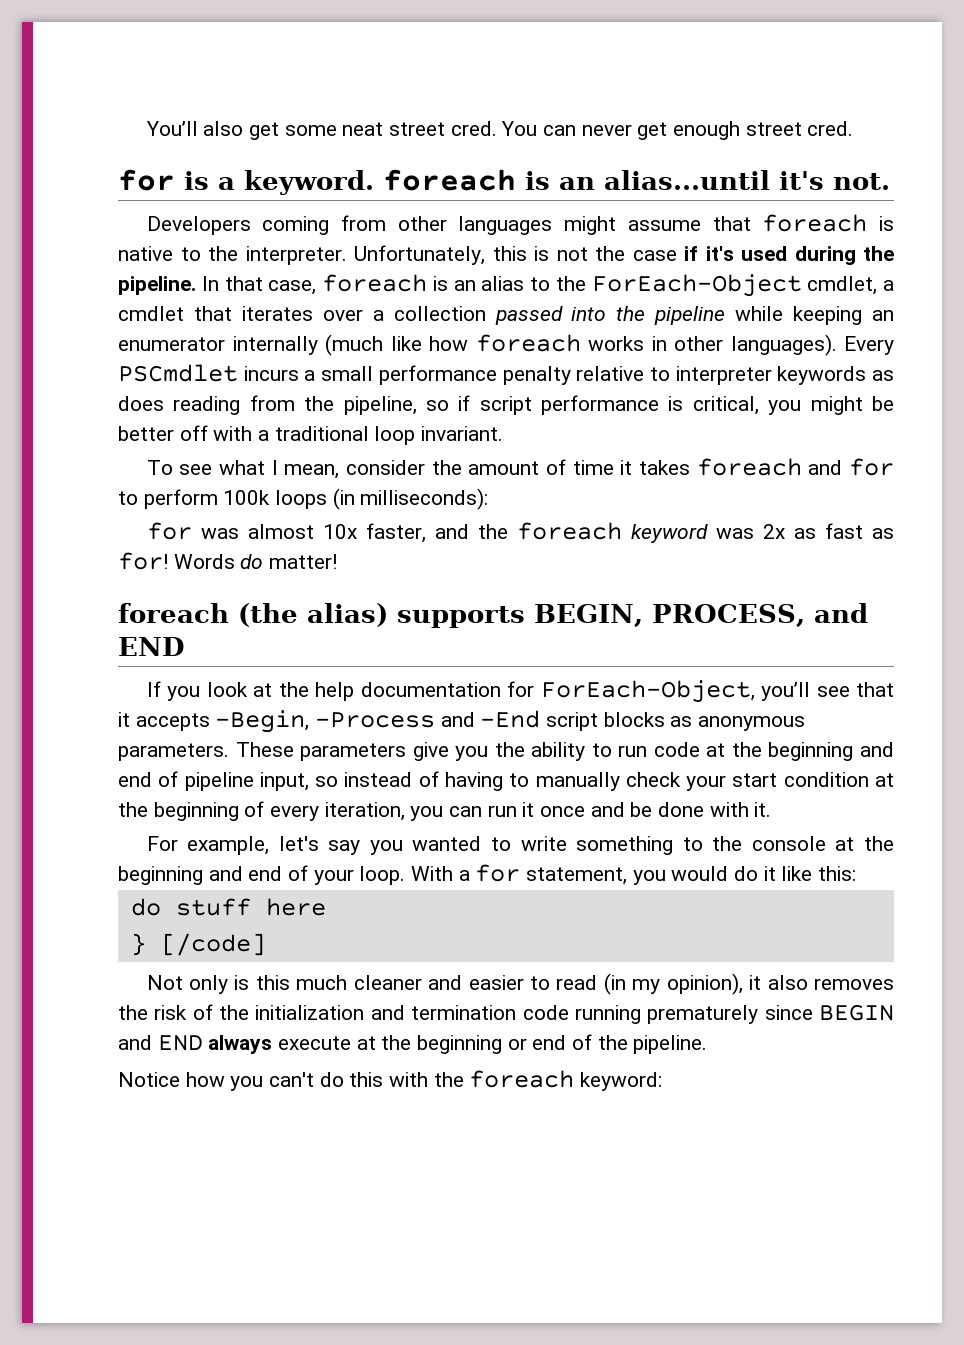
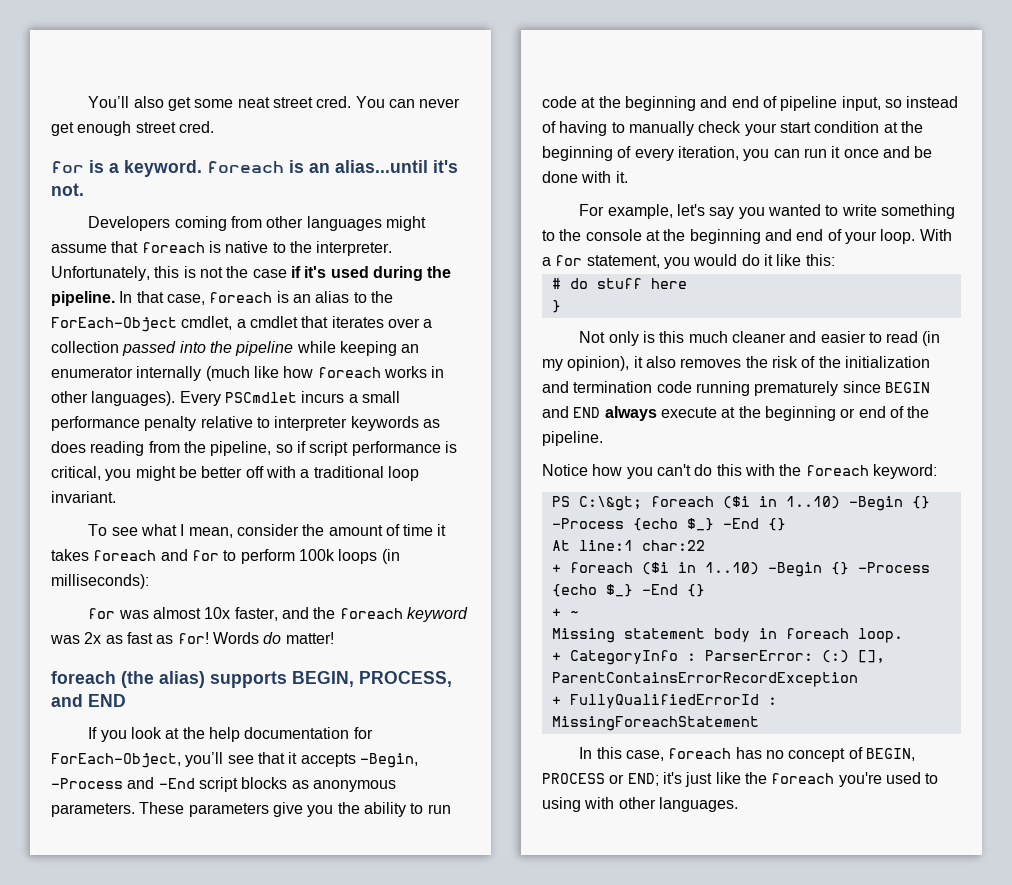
(857, 873) none -> [551,278,561,289] #
[160,933,266,956] [/code] -> (561, 306) none
(663, 1081) none -> [551,496,930,511] [551,518,786,531] [551,540,705,551] [551,562,930,577] [551,584,705,597] [551,608,579,617] [551,628,903,643] [551,650,885,665] [551,672,858,687] [551,694,777,708] [551,716,759,731] [579,747,915,762] [542,772,939,787] [542,797,738,812] // PS C:\&gt; foreach ($i in 1..10) -Begin {} -Process {echo $_} -End {} // At line:1 char:22 // + foreach ($i in 1..10) -Begin {} -Process {echo $_} -End {} // + ~ // Missing statement body in foreach loop. // + CategoryInfo : ParserError: (:) [], ParentContainsErrorRecordException // + FullyQualifiedErrorId : MissingForeachStatement // In this case, foreach has no concept of BEGIN, PROCESS or END; it's just like the foreach you're used to using with other languages.

